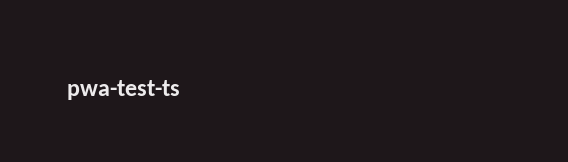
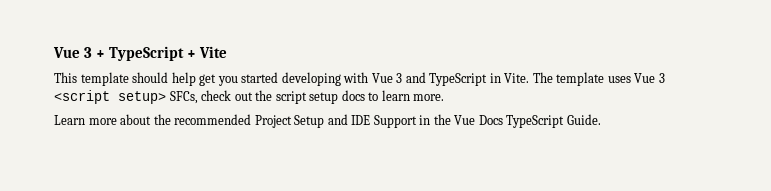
[67,80,180,100] pwa-test-ts -> [53,46,228,61] [54,72,665,86] [54,90,445,104] [54,114,601,128] Vue 3 + TypeScript + Vite // This template should help get you started developing with Vue 3 and TypeScript in Vite. The template uses Vue 3 <script setup> SFCs, check out the script setup docs to learn more. // Learn more about the recommended Project Setup and IDE Support in the Vue Docs TypeScript Guide.

